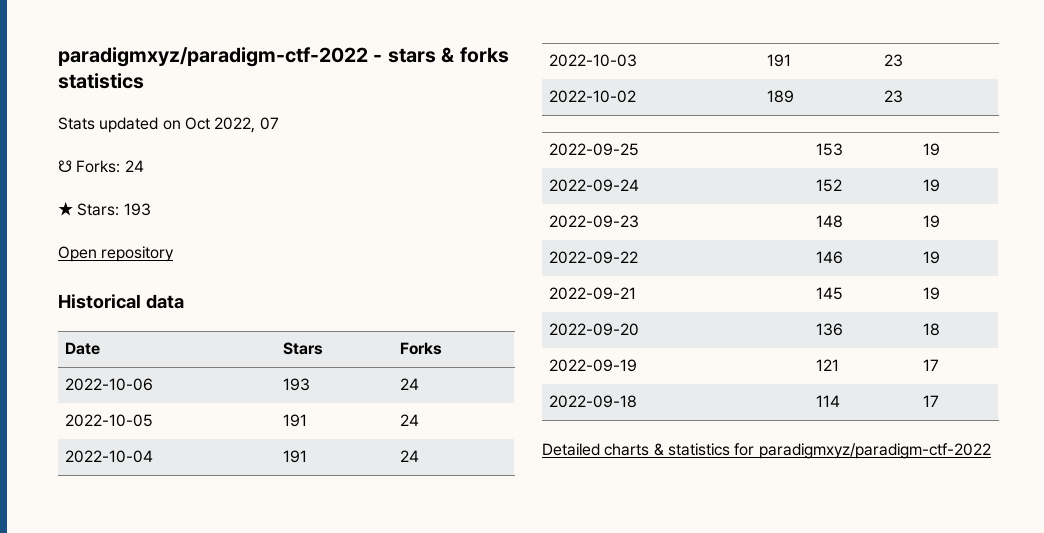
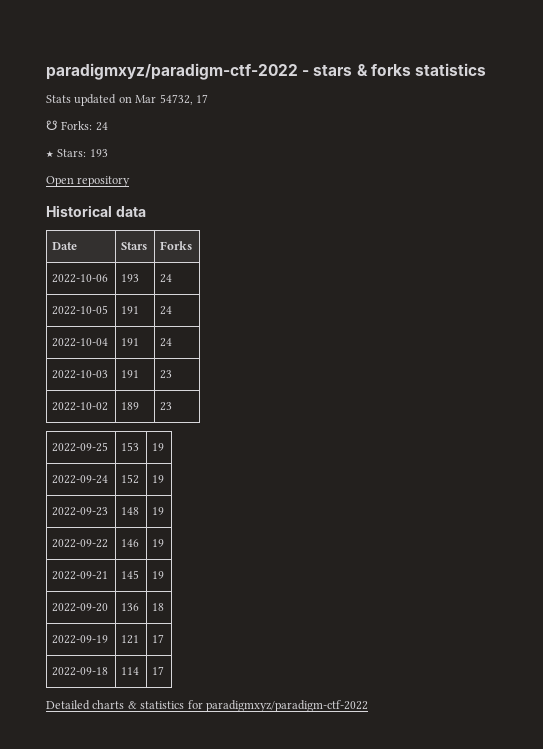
[184,117,279,133] Oct 2022, 07 -> [135,94,208,105] Mar 54732, 17

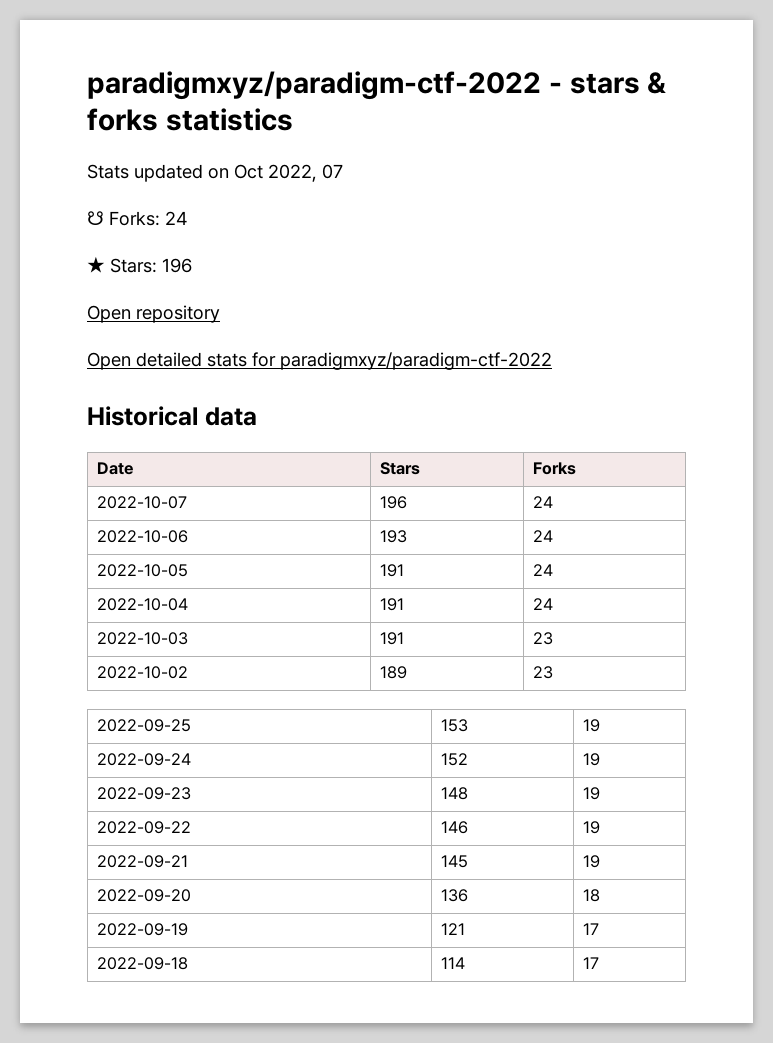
[135,94,208,105] Mar 54732, 17 -> [234,164,343,182] Oct 2022, 07
[89,149,108,157] 193 -> [162,258,192,273] 196
(131, 181) none -> [87,352,552,370] // Open detailed stats for paradigmxyz/paradigm-ctf-2022
(193, 245) none -> [96,496,187,509] [379,496,407,509] [532,496,553,508] // 2022-10-07 | 196 | 24
[46,700,368,712] // Detailed charts & statistics for paradigmxyz/paradigm-ctf-2022 -> (599, 963) none

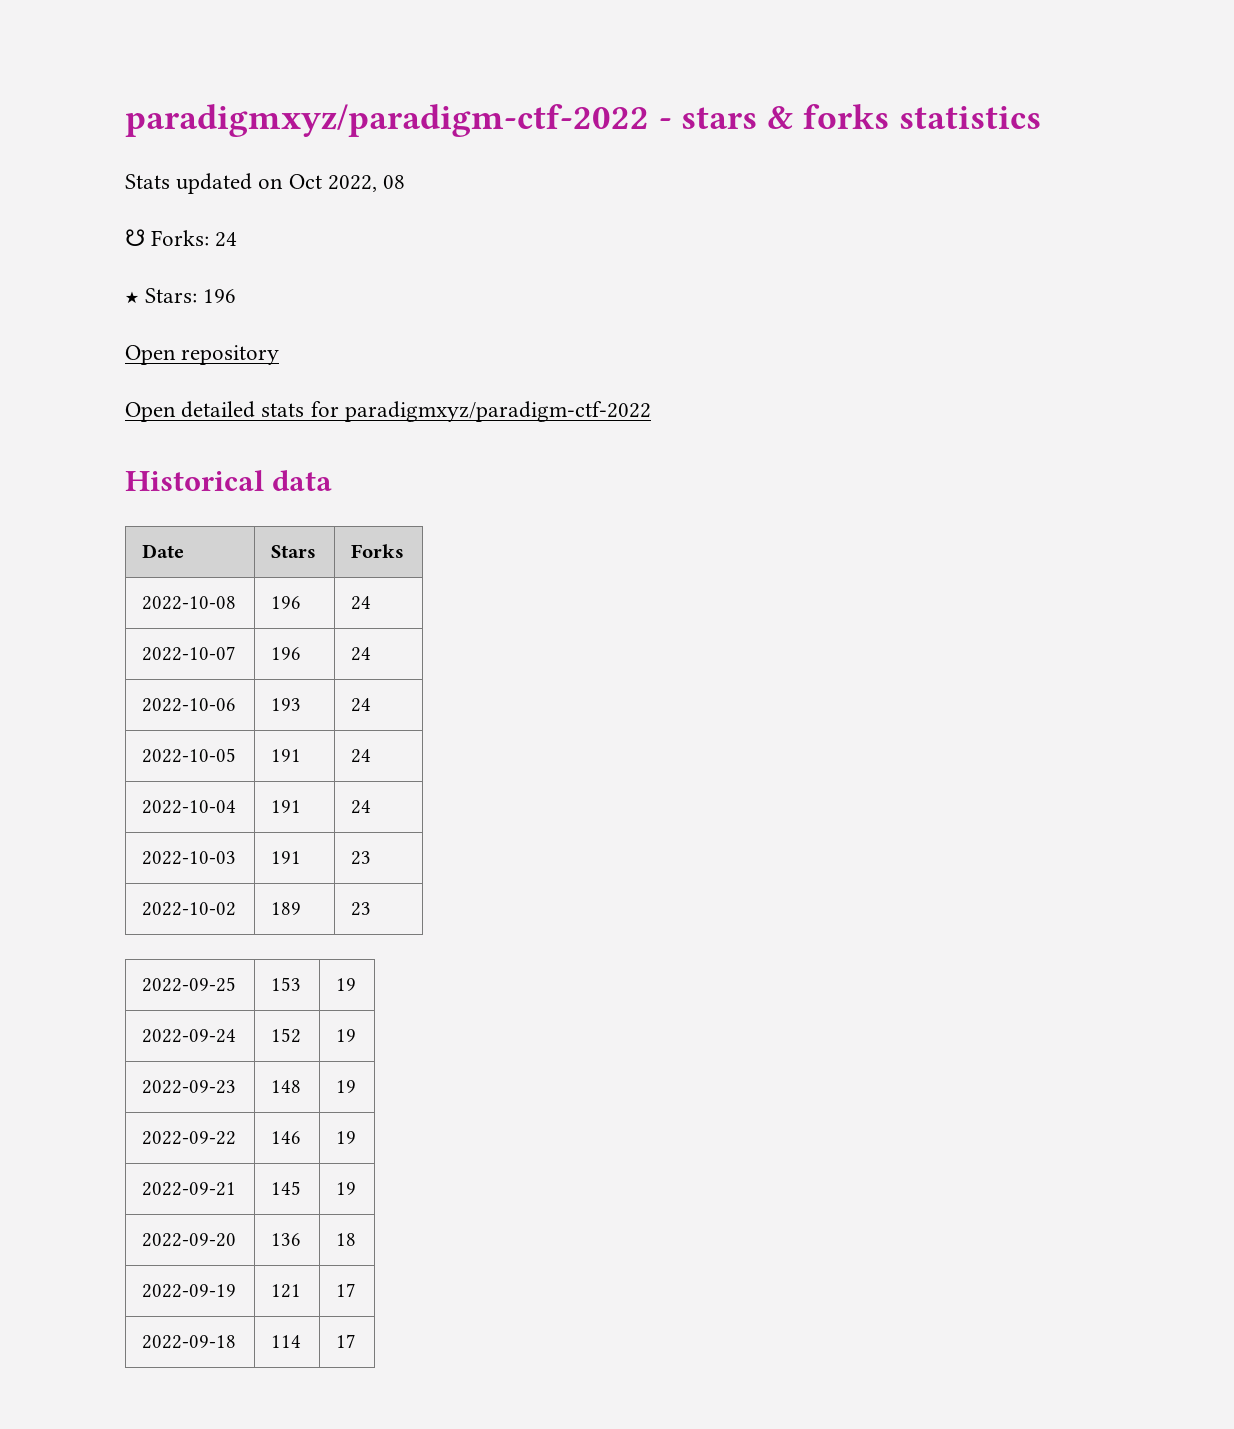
[322,164,343,179] 07 -> [383,175,406,189] 08
(576, 468) none -> [142,596,237,610] [271,596,302,609] [351,596,372,610] // 2022-10-08 | 196 | 24

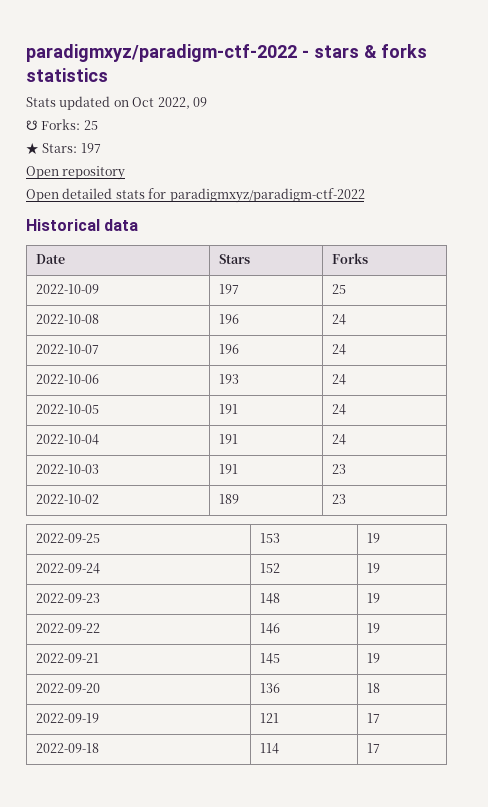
[383,175,406,189] 08 -> [192,97,207,107] 09
[215,232,238,247] 24 -> [83,120,98,130] 25
[203,289,237,303] 196 -> [80,143,101,153] 197
(405, 551) none -> [35,284,99,294] [218,284,239,294] [331,284,346,294] // 2022-10-09 | 197 | 25

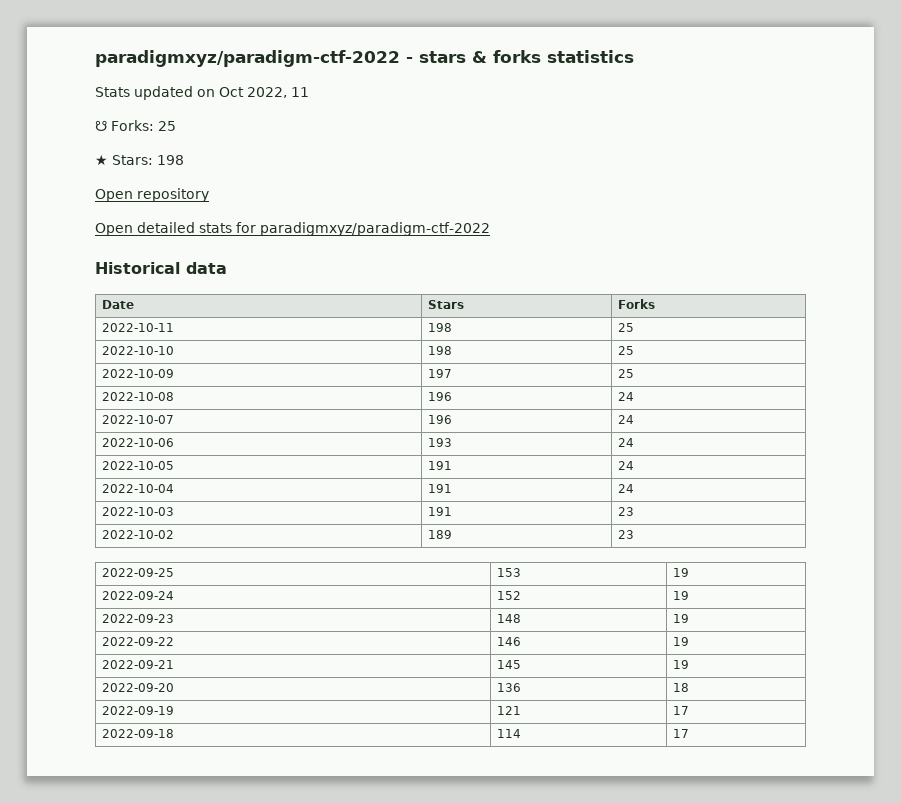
[192,97,207,107] 09 -> [291,87,309,97] 11
[80,143,101,153] 197 -> [157,155,184,165] 198
(368, 258) none -> [101,323,174,332] [427,323,452,332] [617,323,634,332] [101,346,174,355] [427,346,452,355] [617,346,634,355] // 2022-10-11 | 198 | 25 // 2022-10-10 | 198 | 25

